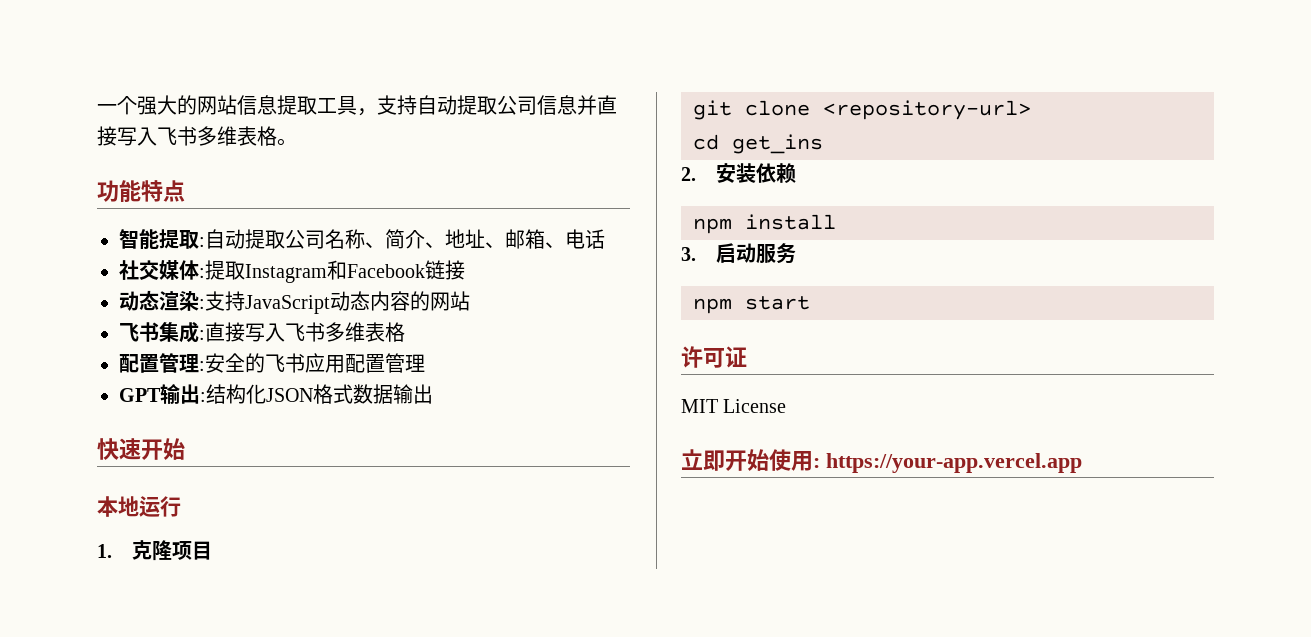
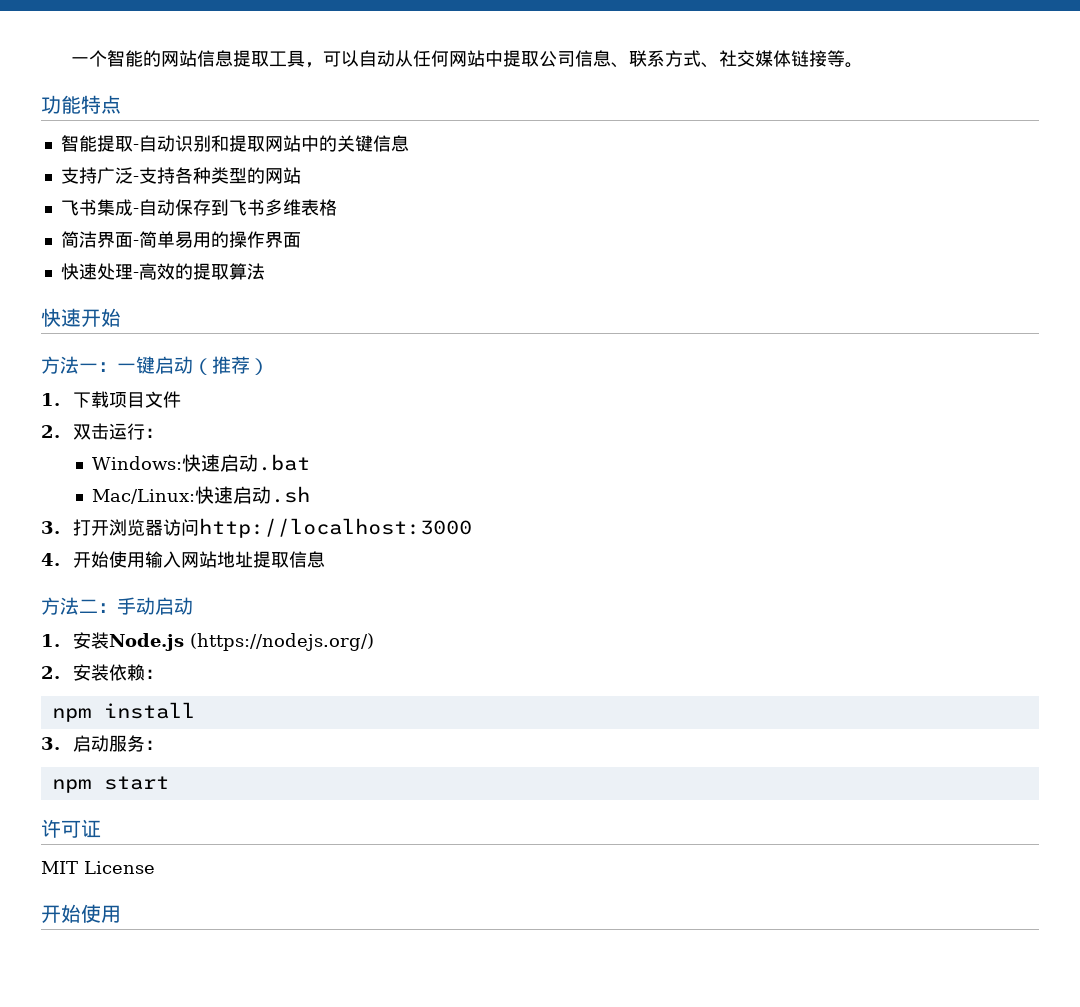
[137,95,177,115] 强大 -> [106,50,143,67] 智能
[377,95,617,115] [97,126,277,146] 支持自动提取公司信息并直接写入飞书多维表格 -> [322,50,845,68] 可以自动从任何网站中提取公司信息、联系方式、社交媒体链接等
[199,229,605,249] [119,260,465,283] [119,290,410,314] :自动提取公司名称、简介、地址、邮箱、电话 // 社交媒体:提取Instagram和Facebook链接 // 动态渲染:支持JavaScript动态内容 -> [132,135,409,152] [60,167,247,184] -自动识别和提取网站中的关键信息 // 支持广泛-支持各种类型
[199,322,285,342] :直接写入 -> [132,199,229,216] -自动保存到
[119,353,425,373] [119,384,433,404] [97,438,185,460] [97,496,181,517] [97,540,212,561] [693,100,1031,120] [693,134,823,154] 配置管理:安全的飞书应用配置管理 // GPT输出:结构化JSON格式数据输出 // 快速开始 // 本地运行 // 1.克隆项目 // git clone <repository-url> // cd get_ins -> [60,231,301,248] [60,263,265,280] [41,308,121,327] [41,356,269,375] [41,391,181,408] [41,423,163,440] [92,454,311,472] [92,486,311,504] [41,518,472,538] [41,551,325,568] [41,597,193,615] [41,632,374,651] 简洁界面-简单易用的操作界面 // 快速处理-高效的提取算法 // 快速开始 // 方法一：一键启动（推荐） // 1.下载项目文件 // 2.双击运行： // Windows:快速启动.bat // Mac/Linux:快速启动.sh // 3.打开浏览器访问http://localhost:3000 // 4.开始使用输入网站地址提取信息 // 方法二：手动启动 // 1.安装Node.js (https://nodejs.org/)
(796, 173) none -> [144,669,163,679] ：
(796, 253) none -> [144,740,163,750] ：
[681,449,1082,473] 立即开始使用: https://your-app.vercel.app -> [41,904,121,923] 开始使用

